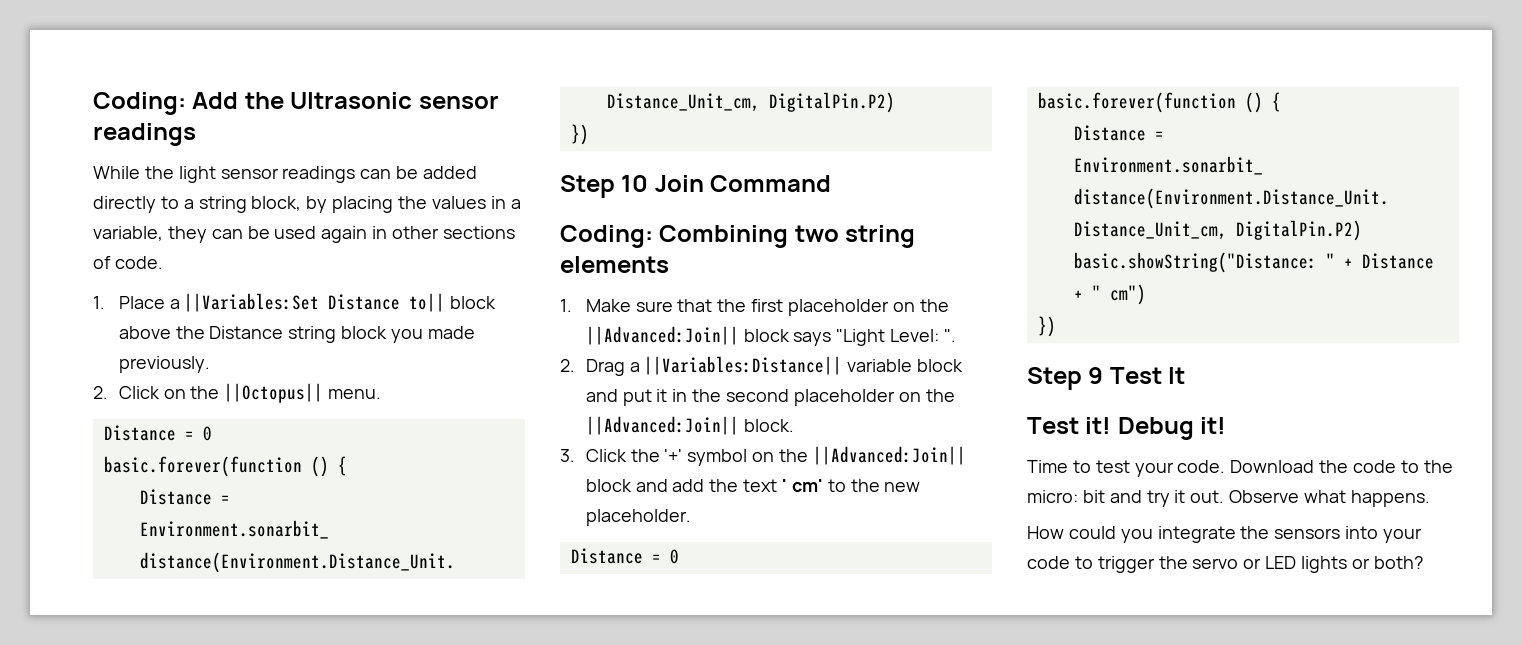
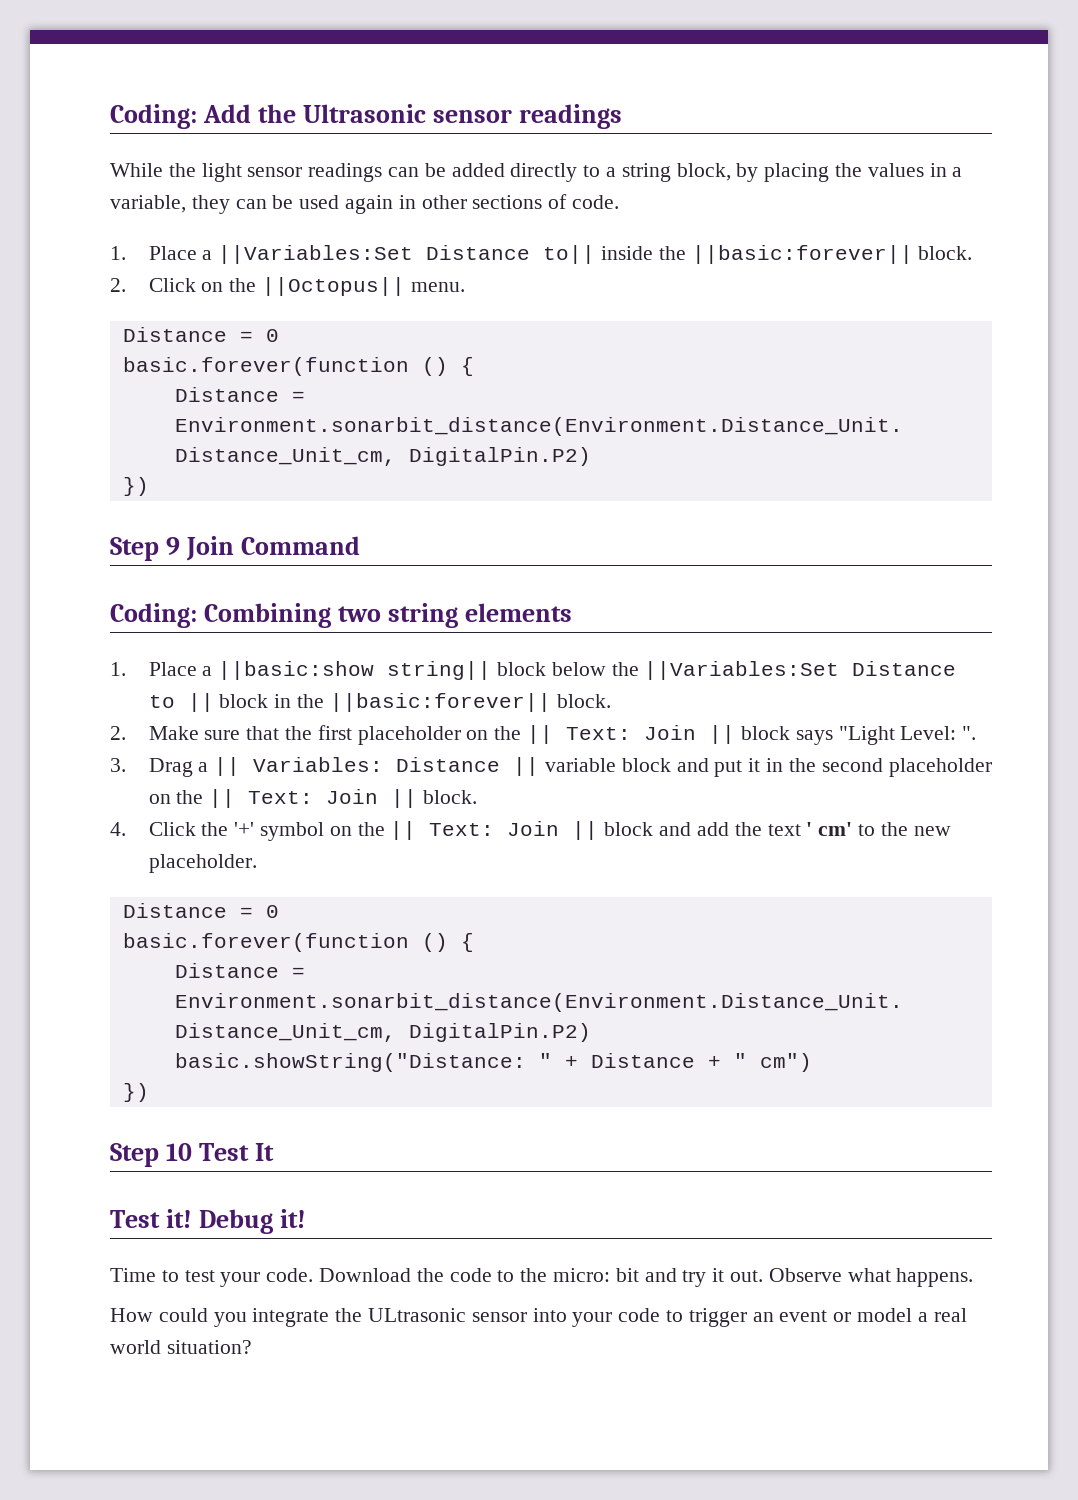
[450,296,497,309] [118,326,475,343] [118,356,210,373] block above the Distance string block you made previously. -> [601,245,973,264] inside the ||basic:forever|| block.
[621,175,649,192] 10 -> [166,537,181,555] 9
(572, 305) none -> [148,661,957,680] [148,693,611,712] [110,726,126,740] Place a ||basic:show string|| block below the ||Variables:Set Distance to || block in the ||basic:forever|| block. // 2.
[585,326,739,345] ||Advanced:Join|| -> [527,725,736,744] || Text: Join ||
[560,359,575,372] 2. -> [110,758,126,772] 3.
[644,356,843,375] ||Variables:Distance|| -> [214,757,540,776] || Variables: Distance ||
[585,416,794,435] [560,449,575,462] ||Advanced:Join|| block. // 3. -> [209,789,478,808] [110,822,126,836] || Text: Join || block. // 4.
[812,446,966,465] ||Advanced:Join|| -> [390,821,599,840] || Text: Join ||
[1088,367,1104,384] 9 -> [166,1143,193,1161] 10
[1274,528,1341,539] sensors -> [368,1308,527,1322] ULtrasonic sensor
[1158,556,1423,573] the servo or LED lights or both? -> [752,1308,967,1322] [110,1340,252,1354] an event or model a real world situation?

